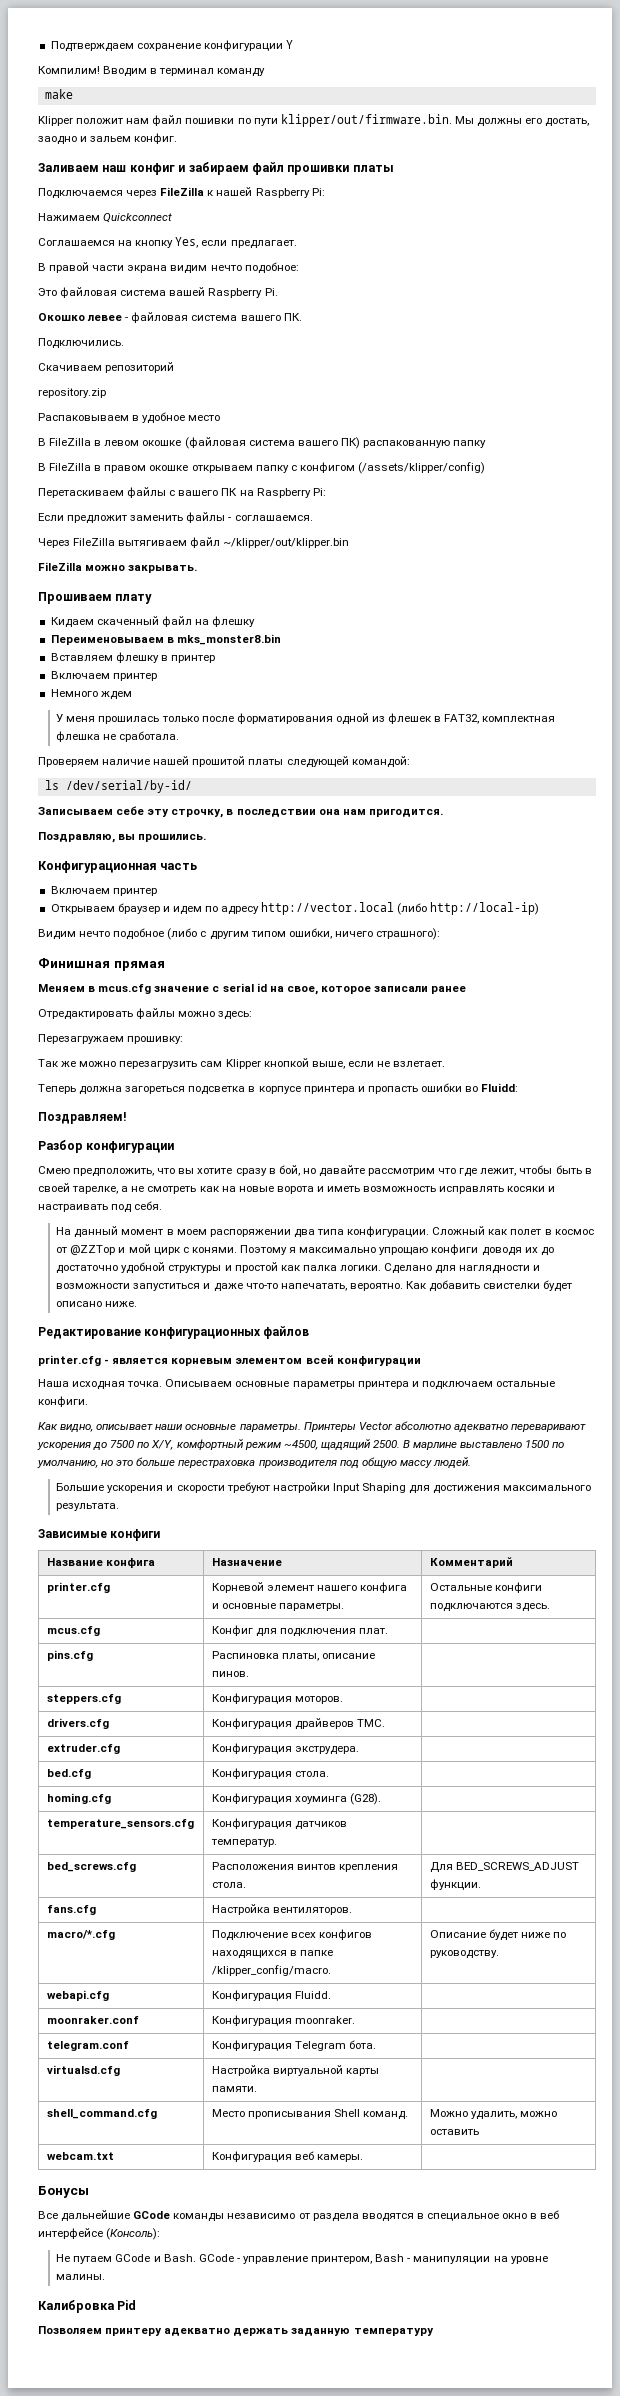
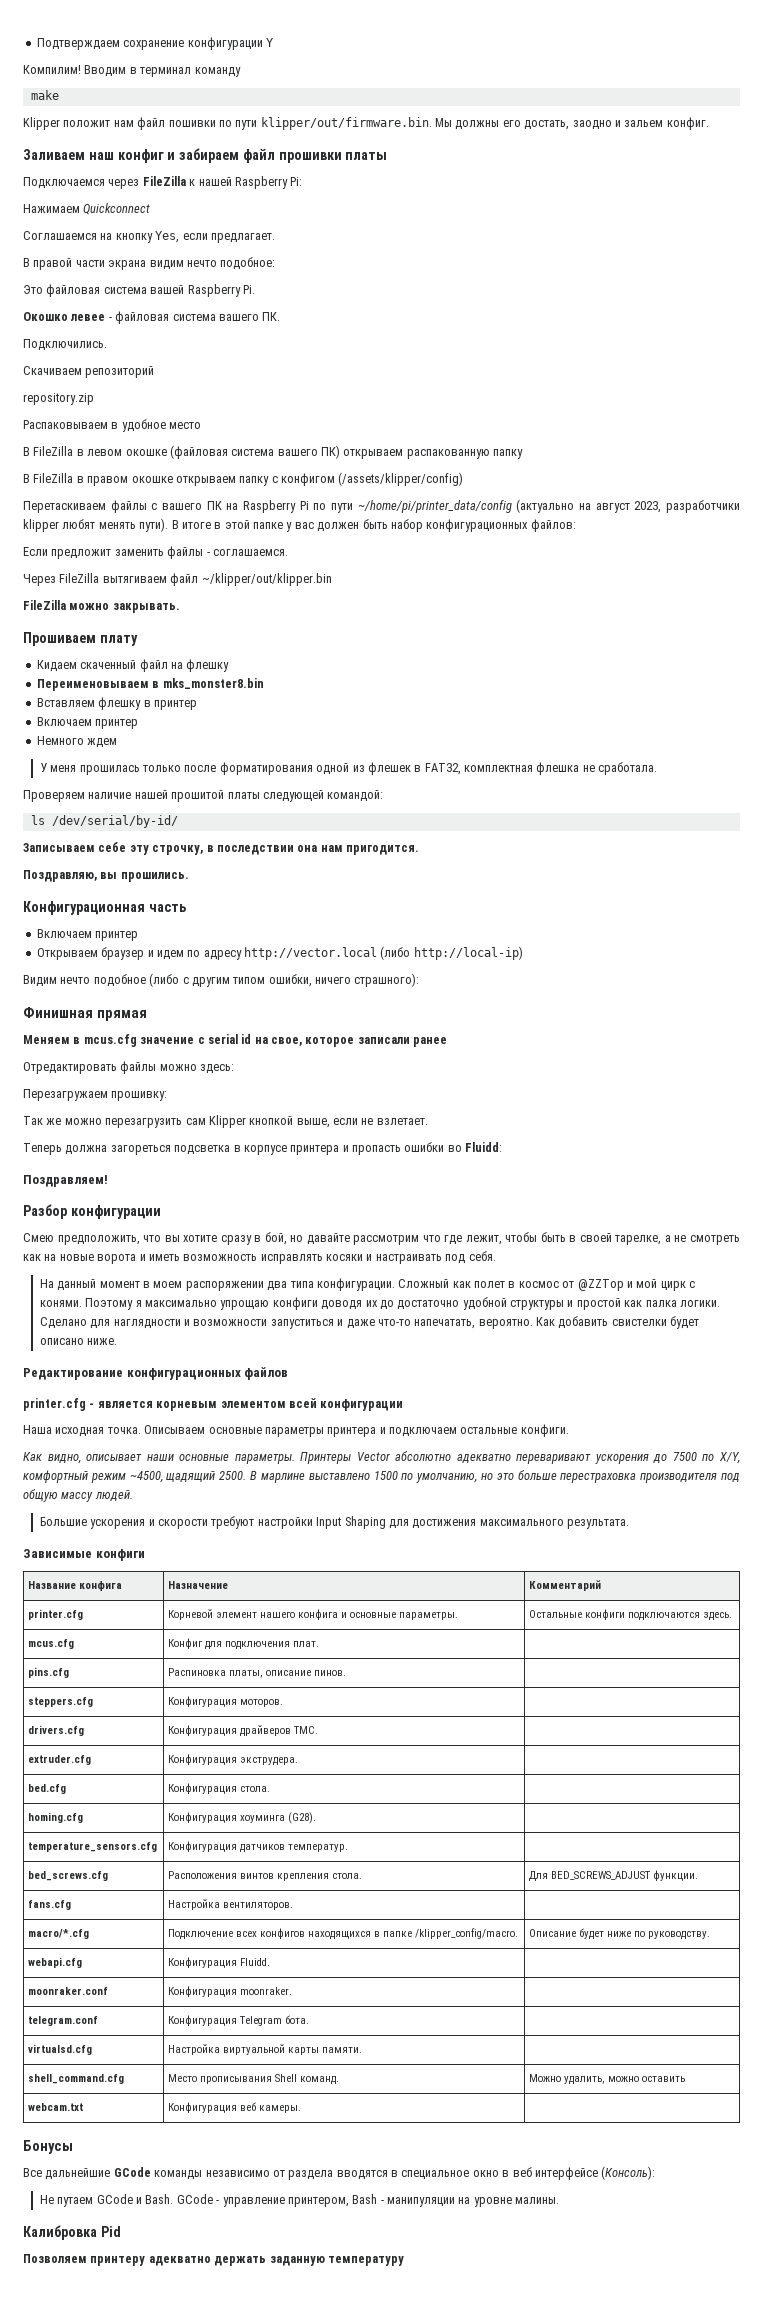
(360, 443) none -> [343,449,404,459] открываем
[312,488,326,496] Pi: -> [299,499,740,513] [23,518,576,532] Pi по пути ~/home/pi/printer_data/config (актуально на август 2023, разработчики klipper любят менять пути). В итоге в этой папке у вас должен быть набор конфигурационных файлов:

